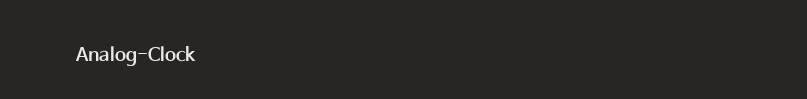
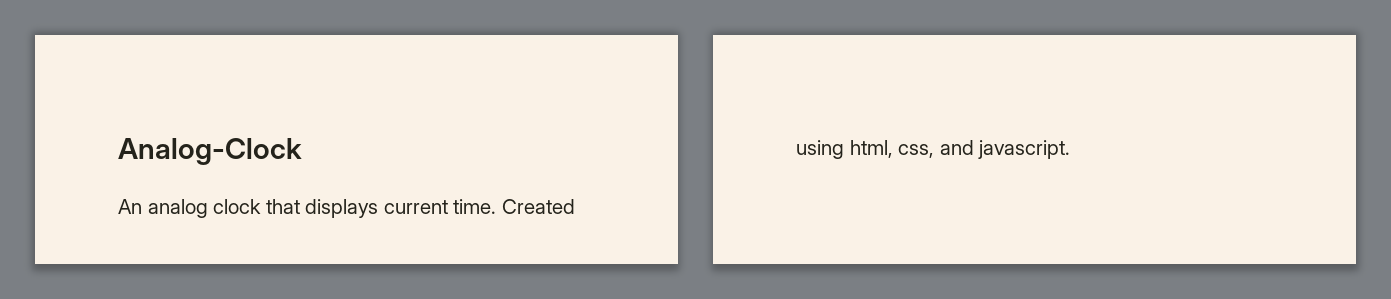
(196, 56) none -> [118,199,575,218] [796,140,1071,159] // An analog clock that displays current time. Created using html, css, and javascript.

